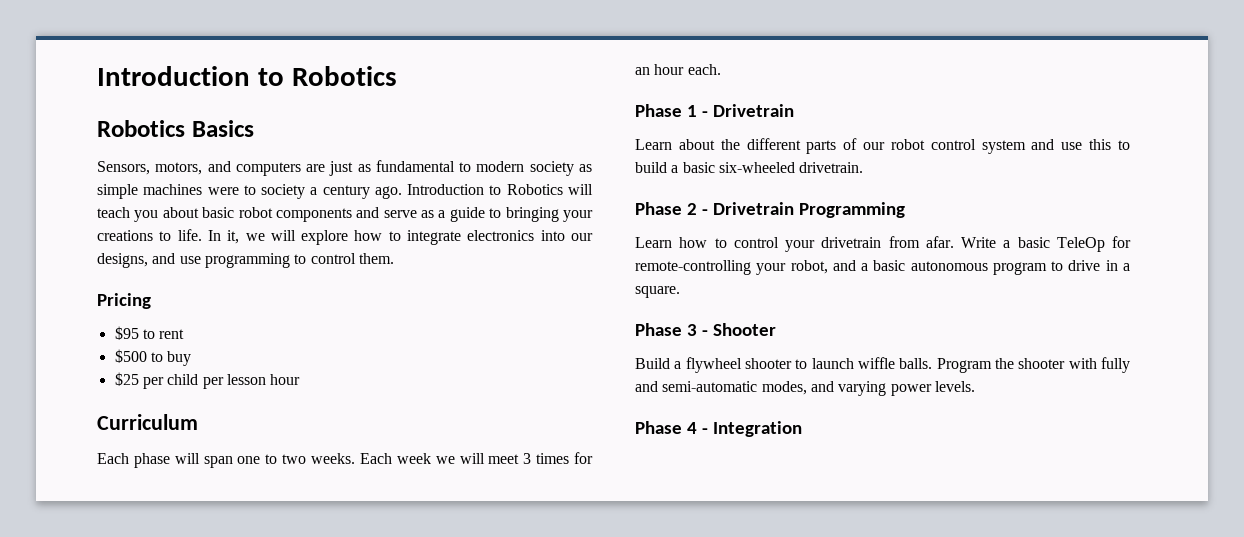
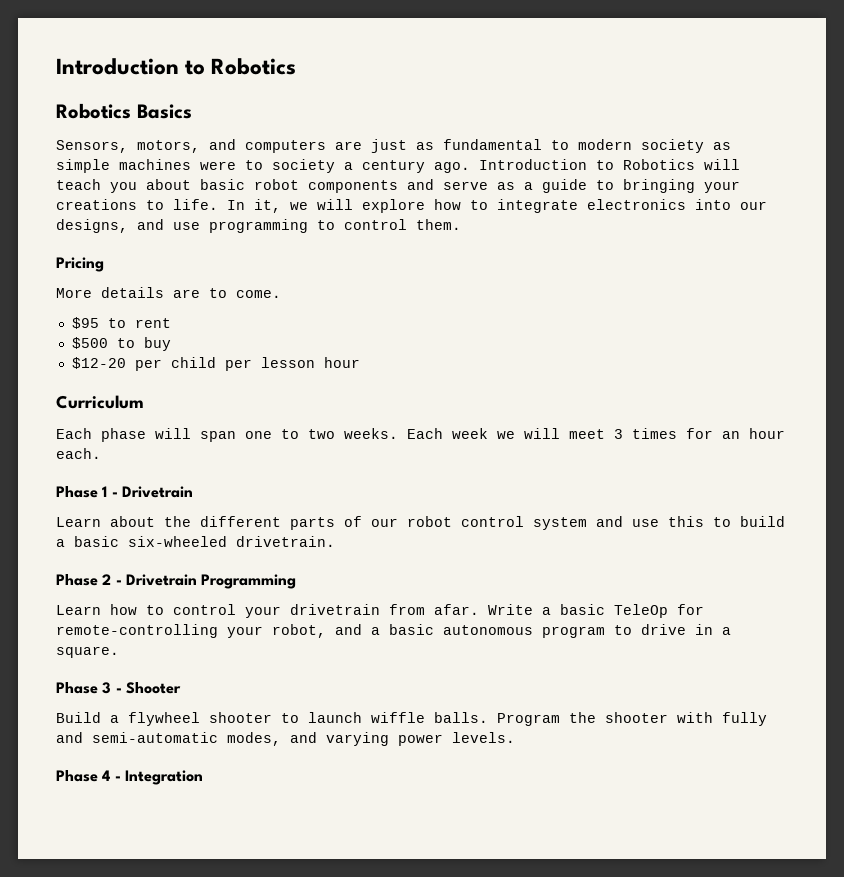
(151, 301) none -> [56,287,281,298] // More details are to come.
[114,372,139,386] $25 -> [71,357,126,369] $12-20

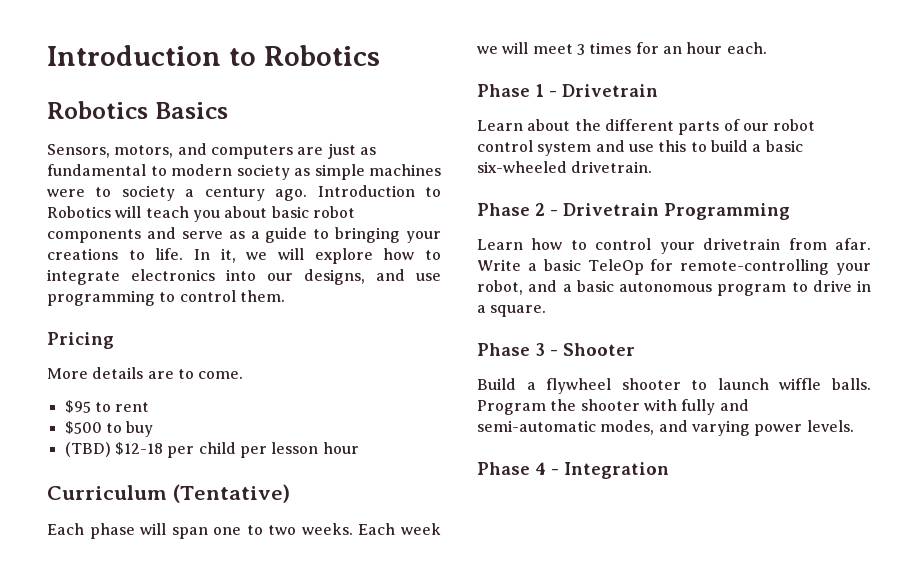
[71,357,126,369] $12-20 -> [64,442,163,457] (TBD) $12-18
(144, 402) none -> [172,484,290,503] (Tentative)

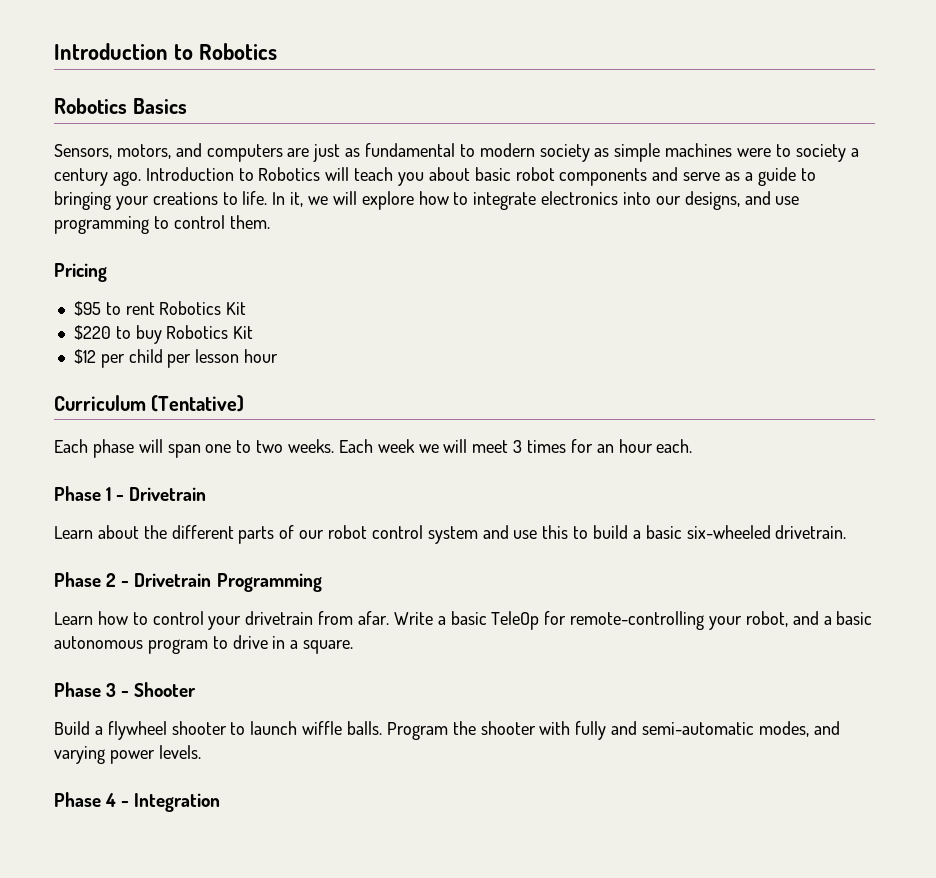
[47,367,244,379] // More details are to come. -> (107, 272) none
[64,421,102,434] // $500 -> [159,301,247,315] [73,325,111,340] Robotics Kit // $220
[64,442,163,457] // (TBD) $12-18 -> [166,325,254,339] [73,349,96,364] Robotics Kit // $12

